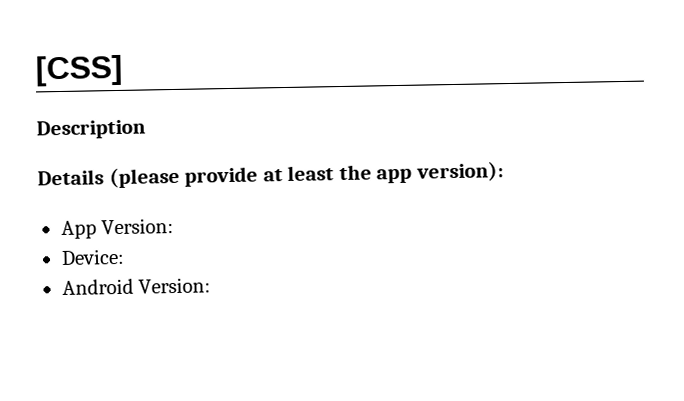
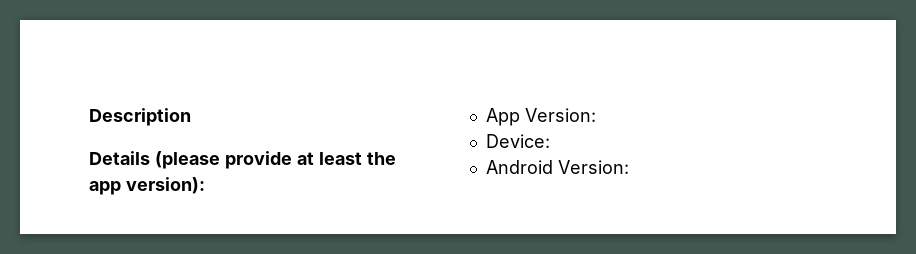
[35,54,123,87] [CSS] // -> (89, 117) none

